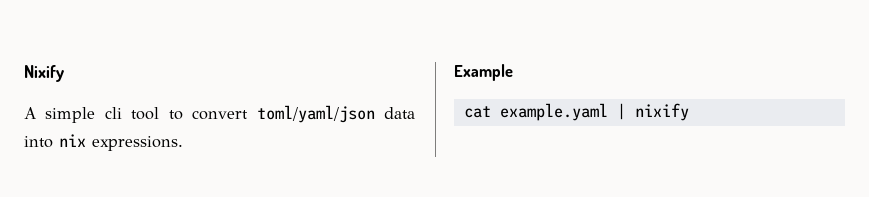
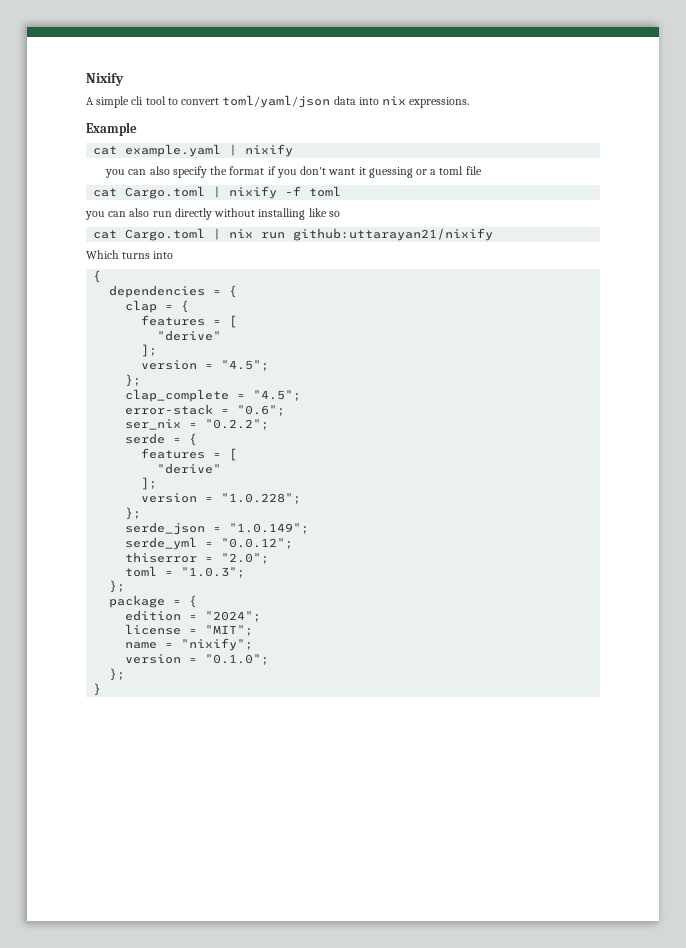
(689, 112) none -> [105,166,482,178] [93,186,342,199] [85,208,340,220] [93,228,494,241] [86,250,174,259] [93,270,102,283] [109,285,238,298] [125,300,190,313] [141,315,238,328] [157,330,222,341] [141,344,158,357] [141,360,270,371] [125,374,142,387] [125,389,302,402] [125,404,286,416] [125,419,270,430] [125,433,198,446] [141,448,238,461] [157,463,222,474] [141,477,158,490] [141,493,302,504] [125,507,142,520] [125,522,310,535] [125,537,294,550] [125,552,270,564] [125,566,246,578] [109,580,126,593] [109,595,198,608] [125,610,262,622] [125,624,254,636] [125,638,254,651] [125,654,270,665] [109,668,126,681] [93,683,102,696] // you can also specify the format if you don't want it guessing or a toml file // cat Cargo.toml | nixify -f toml // you can also run directly without installing like so // cat Cargo.toml | nix run github:uttarayan21/nixify // Which turns into // { // dependencies = { // clap = { // features = [ // "derive" // ]; // version = "4.5"; // }; // clap_complete = "4.5"; // error-stack = "0.6"; // ser_nix = "0.2.2"; // serde = { // features = [ // "derive" // ]; // version = "1.0.228"; // }; // serde_json = "1.0.149"; // serde_yml = "0.0.12"; // thiserror = "2.0"; // toml = "1.0.3"; // }; // package = { // edition = "2024"; // license = "MIT"; // name = "nixify"; // version = "0.1.0"; // }; // }

